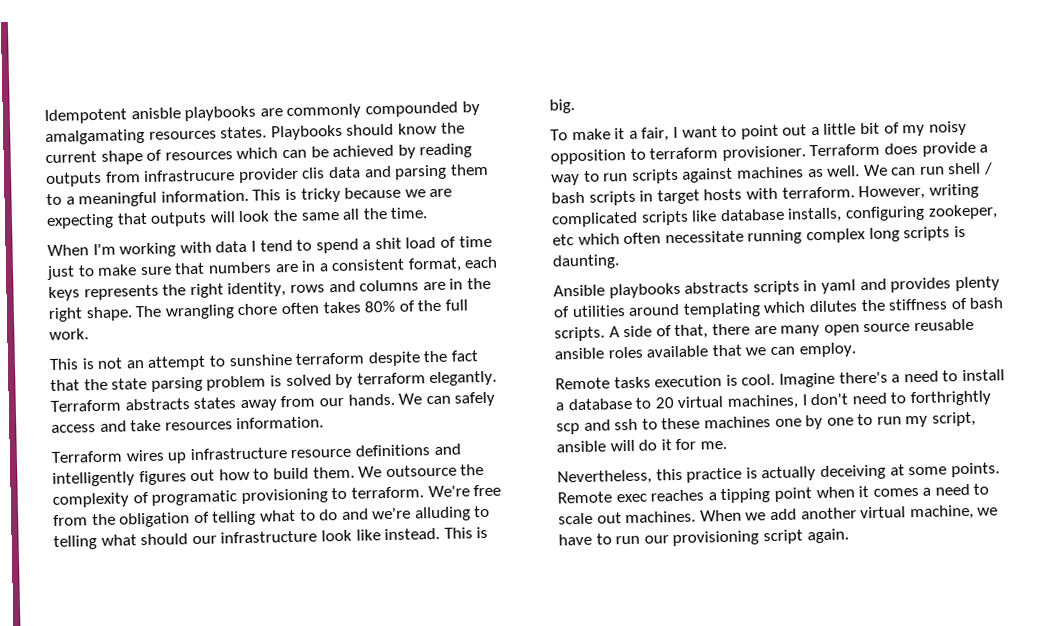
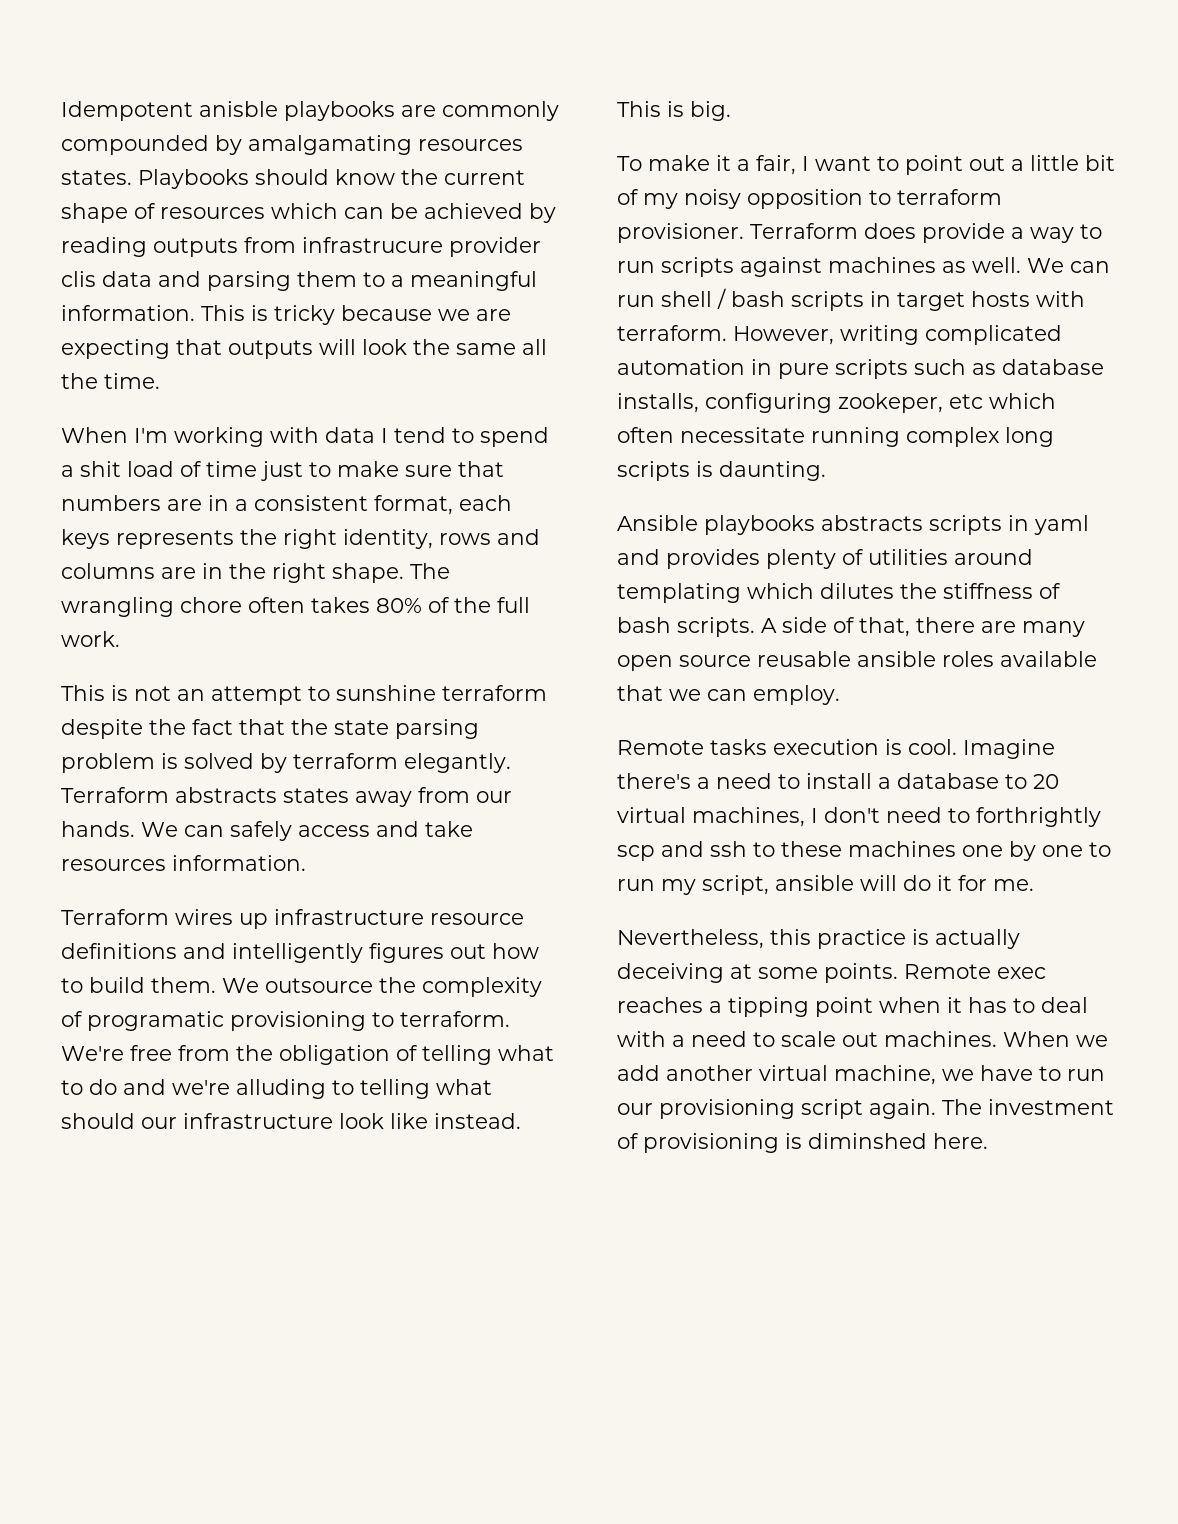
[640,210,718,226] scripts like -> [617,359,996,379] automation in pure scripts such as
[872,487,919,497] comes -> [968,997,1088,1013] [617,1031,666,1047] has to deal with
(849, 536) none -> [942,1099,1114,1115] [617,1133,988,1153] The investment of provisioning is diminshed here.

